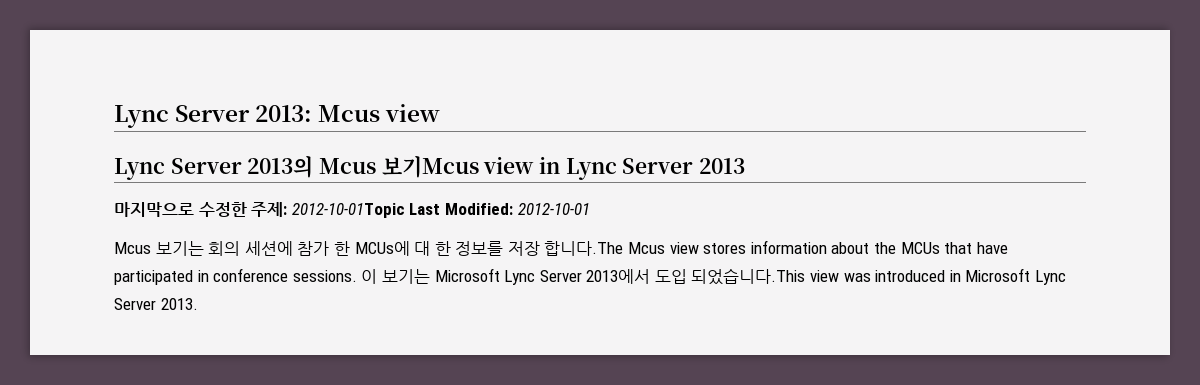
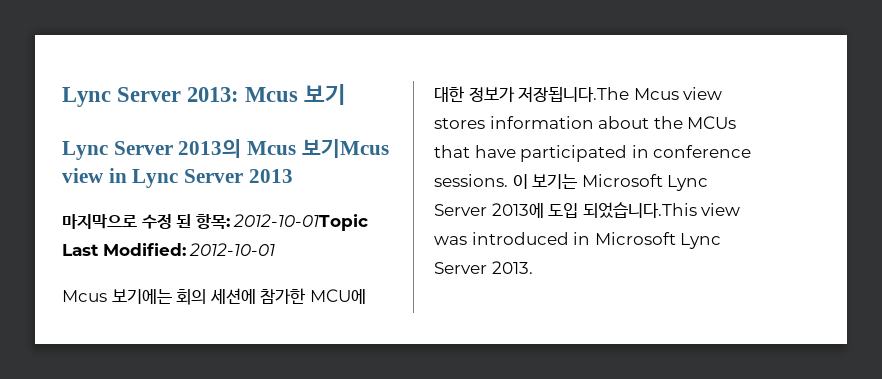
[385,104,441,122] view -> [304,84,347,105] 보기
[198,202,288,217] 수정한 주제: -> [141,214,230,229] 수정 된 항목:
[155,241,204,256] 보기는 -> [111,289,172,304] 보기에는
[297,241,624,256] 참가 한 MCUs에 대 한 정보를 저장 합니다.The -> [260,288,366,304] [434,86,630,102] 참가한 MCU에 대한 정보가 저장됩니다.The
[586,269,651,284] 2013에서 -> [491,203,544,218] 2013에

